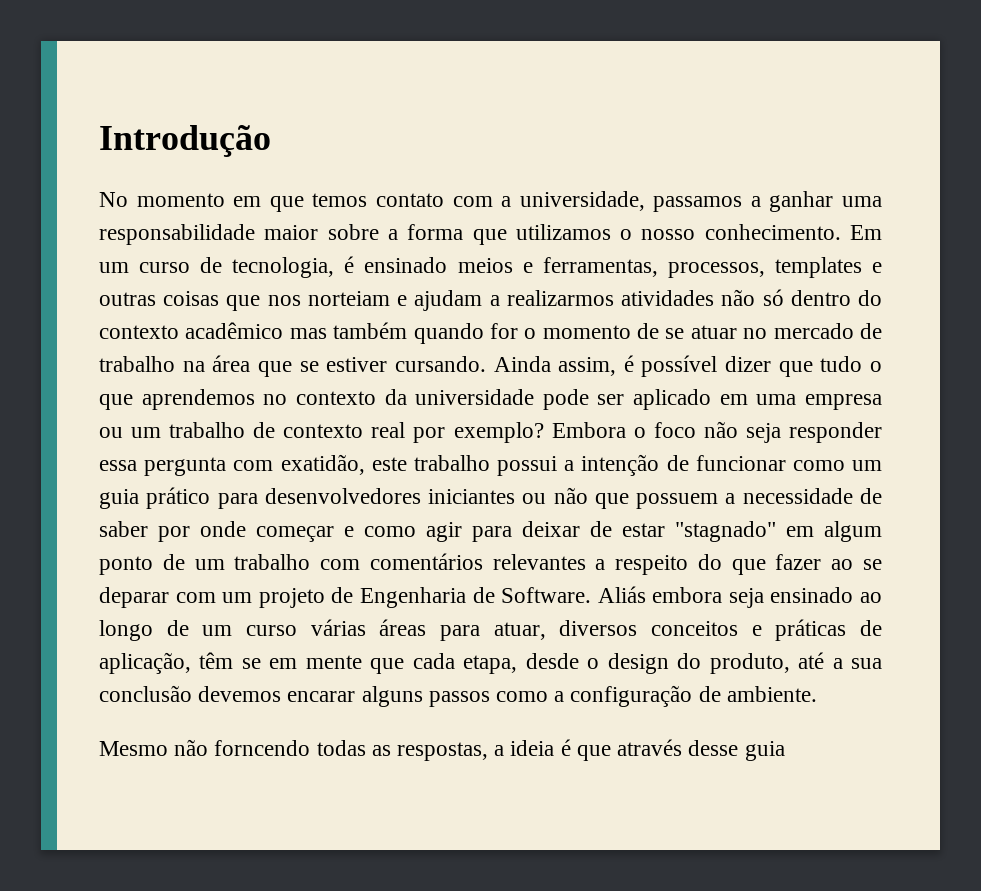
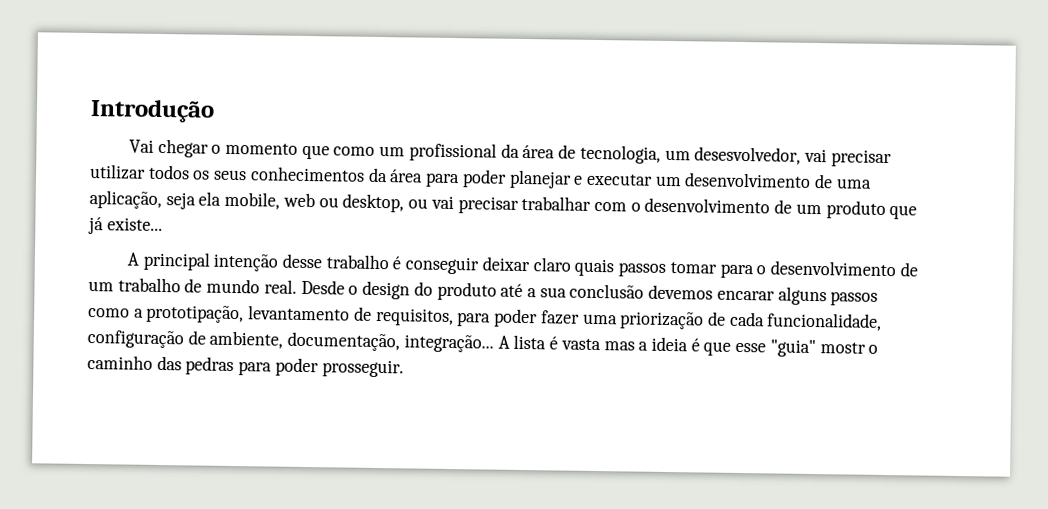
[99,191,882,212] [99,224,882,245] [99,256,882,278] [99,289,883,311] [99,322,882,344] [99,355,882,377] [99,389,882,410] [99,421,883,443] [99,454,882,476] [99,487,882,509] [99,521,882,542] [99,553,882,575] [99,586,882,608] [99,619,882,641] [99,652,579,674] No momento em que temos contato com a universidade, passamos a ganhar uma responsabilidade maior sobre a forma que utilizamos o nosso conhecimento. Em um curso de tecnologia, é ensinado meios e ferramentas, processos, templates e outras coisas que nos norteiam e ajudam a realizarmos atividades não só dentro do contexto acadêmico mas também quando for o momento de se atuar no mercado de trabalho na área que se estiver cursando. Ainda assim, é possível dizer que tudo o que aprendemos no contexto da universidade pode ser aplicado em uma empresa ou um trabalho de contexto real por exemplo? Embora o foco não seja responder essa pergunta com exatidão, este trabalho possui a intenção de funcionar como um guia prático para desenvolvedores iniciantes ou não que possuem a necessidade de saber por onde começar e como agir para deixar de estar "stagnado" em algum ponto de um trabalho com comentários relevantes a respeito do que fazer ao se deparar com um projeto de Engenharia de Software. Aliás embora seja ensinado ao longo de um curso várias áreas para atuar, diversos conceitos e práticas de aplicação, têm se em mente que cada etapa, desde -> [128,138,892,168] [89,164,872,189] [89,190,918,220] [88,216,163,235] [126,251,918,279] [88,277,345,295] Vai chegar o momento que como um profissional da área de tecnologia, um desesvolvedor, vai precisar utilizar todos os seus conhecimentos da área para poder planejar e executar um desenvolvimento de uma aplicação, seja ela mobile, web ou desktop, ou vai precisar trabalhar com o desenvolvimento de um produto que já existe... // A principal intenção desse trabalho é conseguir deixar claro quais passos tomar para o desenvolvimento de um trabalho de mundo real. Desde
[709,653,790,674] produto, -> [436,281,497,301] produto
[570,685,817,707] [99,739,785,761] configuração de ambiente. // Mesmo não forncendo todas as respostas, a ideia é que através desse guia -> [146,304,883,331] [87,329,879,358] [87,354,404,378] prototipação, levantamento de requisitos, para poder fazer uma priorização de cada funcionalidade, configuração de ambiente, documentação, integração... A lista é vasta mas a ideia é que esse "guia" mostr o caminho das pedras para poder prosseguir.

